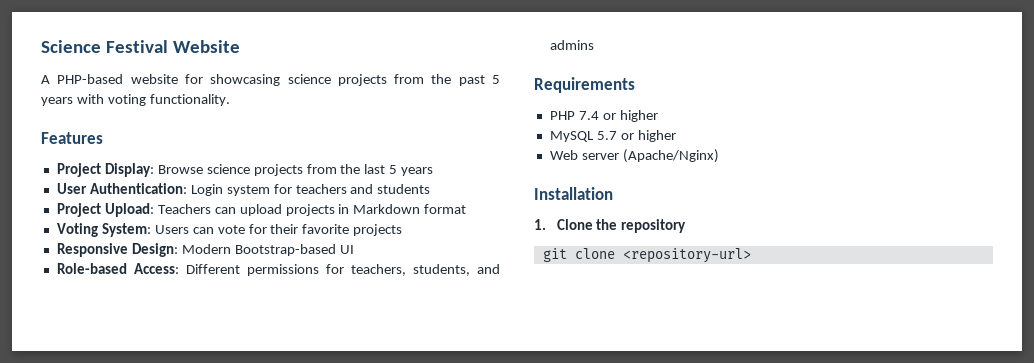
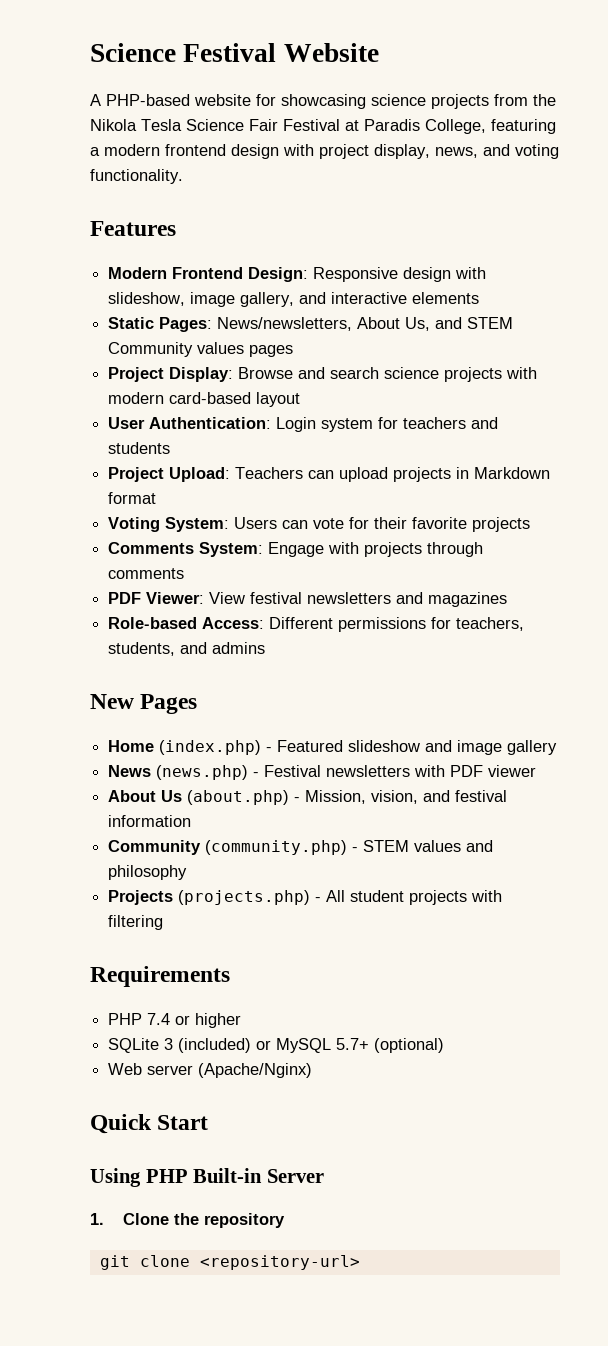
[458,75,501,86] [41,94,230,106] [41,132,103,144] [56,163,434,177] past 5 years with voting functionality. // Features // Project Display: Browse science projects from the last 5 years -> [90,119,556,134] [90,144,559,159] [90,169,183,184] [90,221,176,236] [108,267,487,282] [108,292,480,307] [108,317,514,332] [108,342,294,357] [108,367,538,382] [108,392,301,407] Nikola Tesla Science Fair Festival at Paradis College, featuring a modern frontend design with project display, news, and voting functionality. // Features // Modern Frontend Design: Responsive design with slideshow, image gallery, and interactive elements // Static Pages: News/newsletters, About Us, and STEM Community values pages // Project Display: Browse and search science projects with modern card-based layout
[56,243,354,257] Responsive Design: Modern Bootstrap-based UI -> [108,542,484,557] [108,568,185,579] [108,592,508,607] Comments System: Engage with projects through comments // PDF Viewer: View festival newsletters and magazines
(594, 45) none -> [90,694,198,714] [108,740,558,755] [108,765,537,780] [108,790,508,805] [108,815,192,827] [108,840,494,855] [108,865,188,880] [108,890,503,905] [108,915,164,930] // New Pages // Home (index.php) - Featured slideshow and image gallery // News (news.php) - Festival newsletters with PDF viewer // About Us (about.php) - Mission, vision, and festival information // Community (community.php) - STEM values and philosophy // Projects (projects.php) - All student projects with filtering
[549,130,676,142] [549,149,719,163] [534,187,613,200] MySQL 5.7 or higher // Web server (Apache/Nginx) // Installation -> [108,1038,445,1053] [108,1063,313,1078] [90,1114,209,1134] [90,1168,324,1187] SQLite 3 (included) or MySQL 5.7+ (optional) // Web server (Apache/Nginx) // Quick Start // Using PHP Built-in Server

